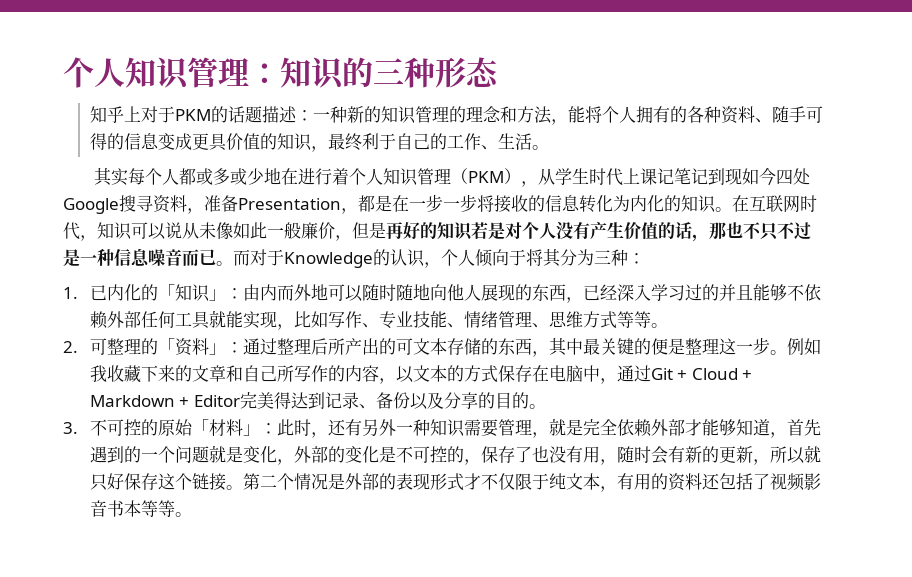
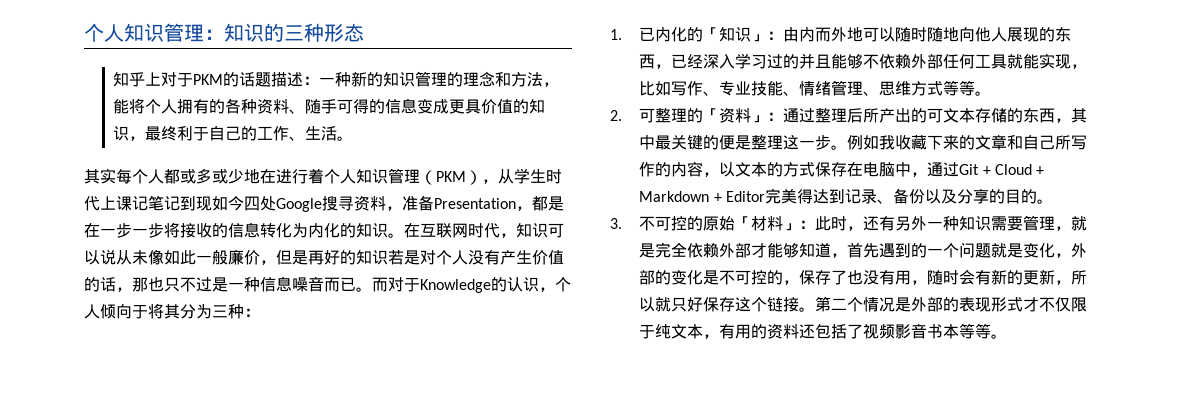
[743,222,761,239] 不 -> (164, 284) none

